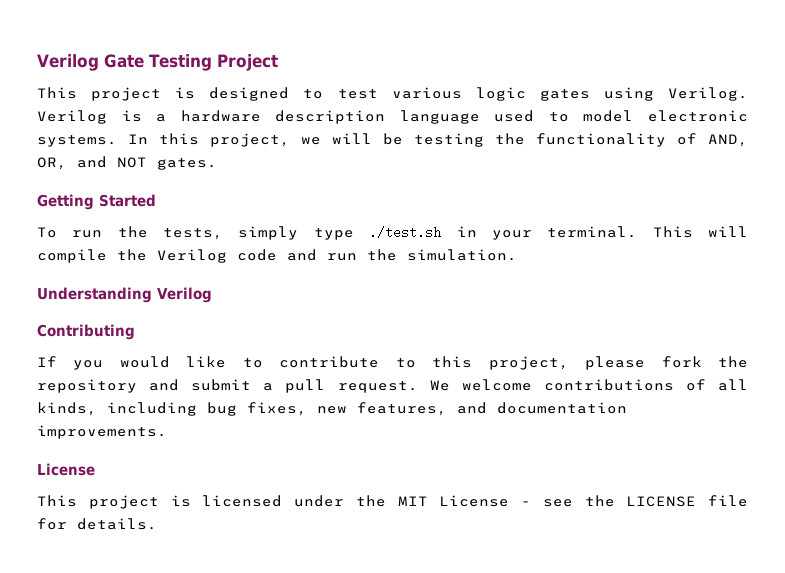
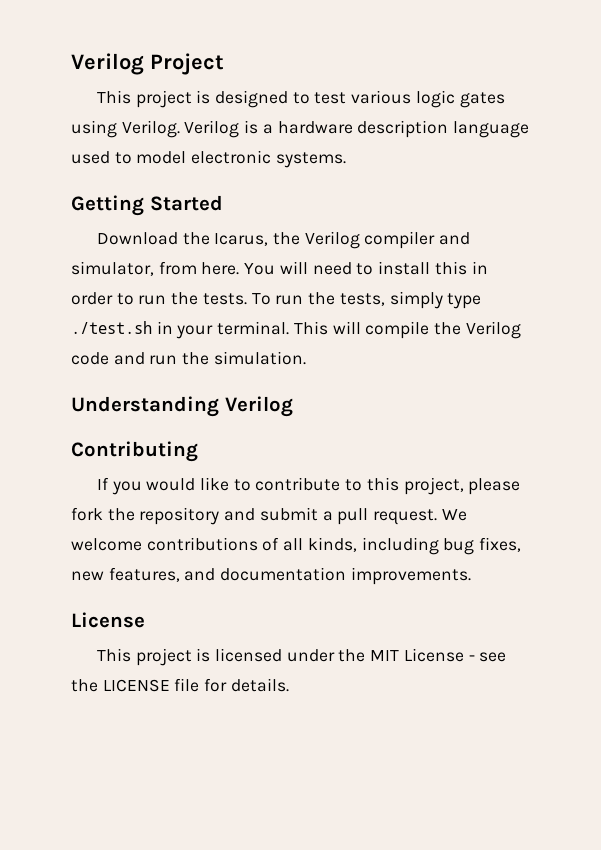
[37,54,212,71] Verilog Gate Testing -> [71,53,144,75] Verilog
[128,133,748,147] [37,156,217,170] [37,194,156,210] In this project, we will be testing the functionality of AND, OR, and NOT gates. // Getting Started // -> [71,195,223,216] [96,231,471,249] [71,261,488,276] [71,292,247,305] // Getting Started // Download the Icarus, the Verilog compiler and simulator, from here. You will need to install this in order to run the tests.

